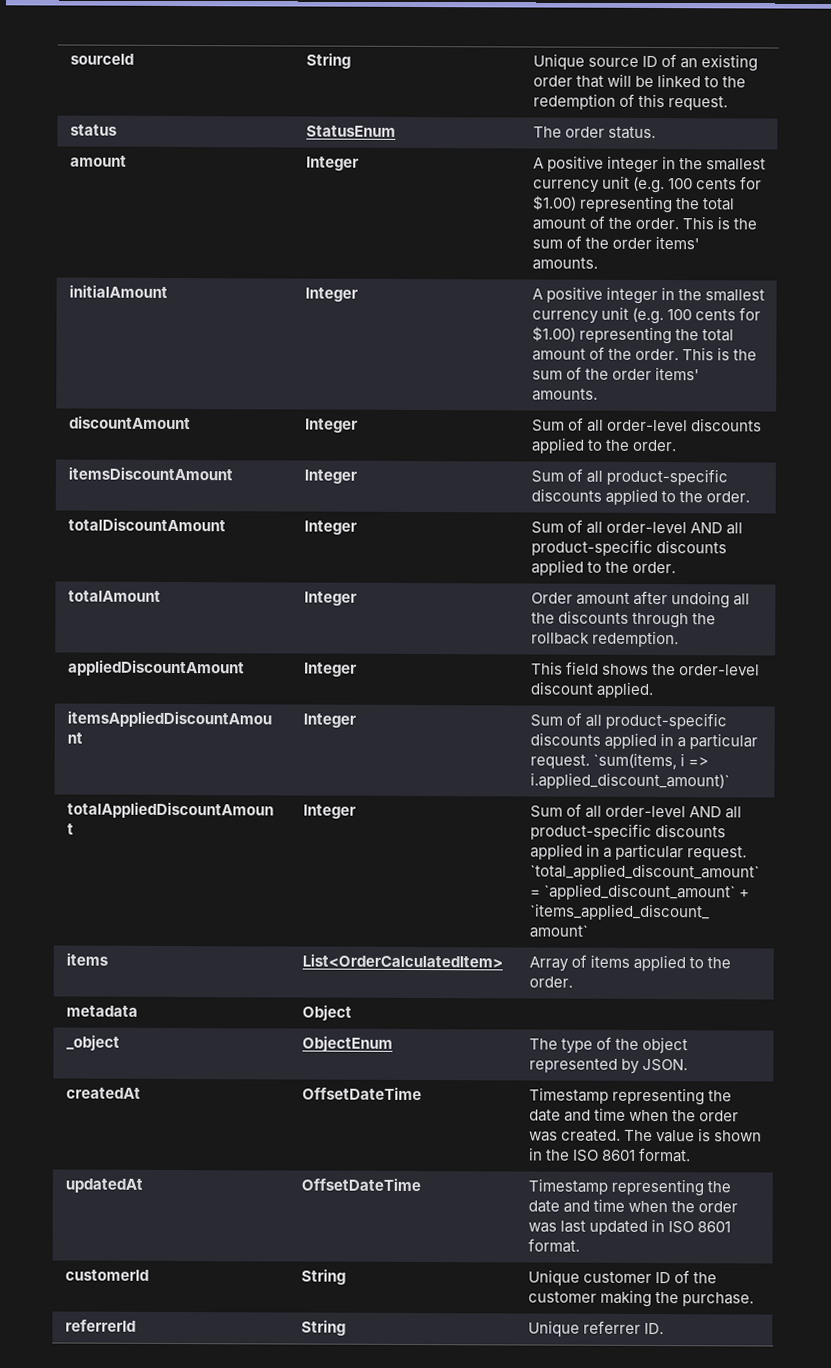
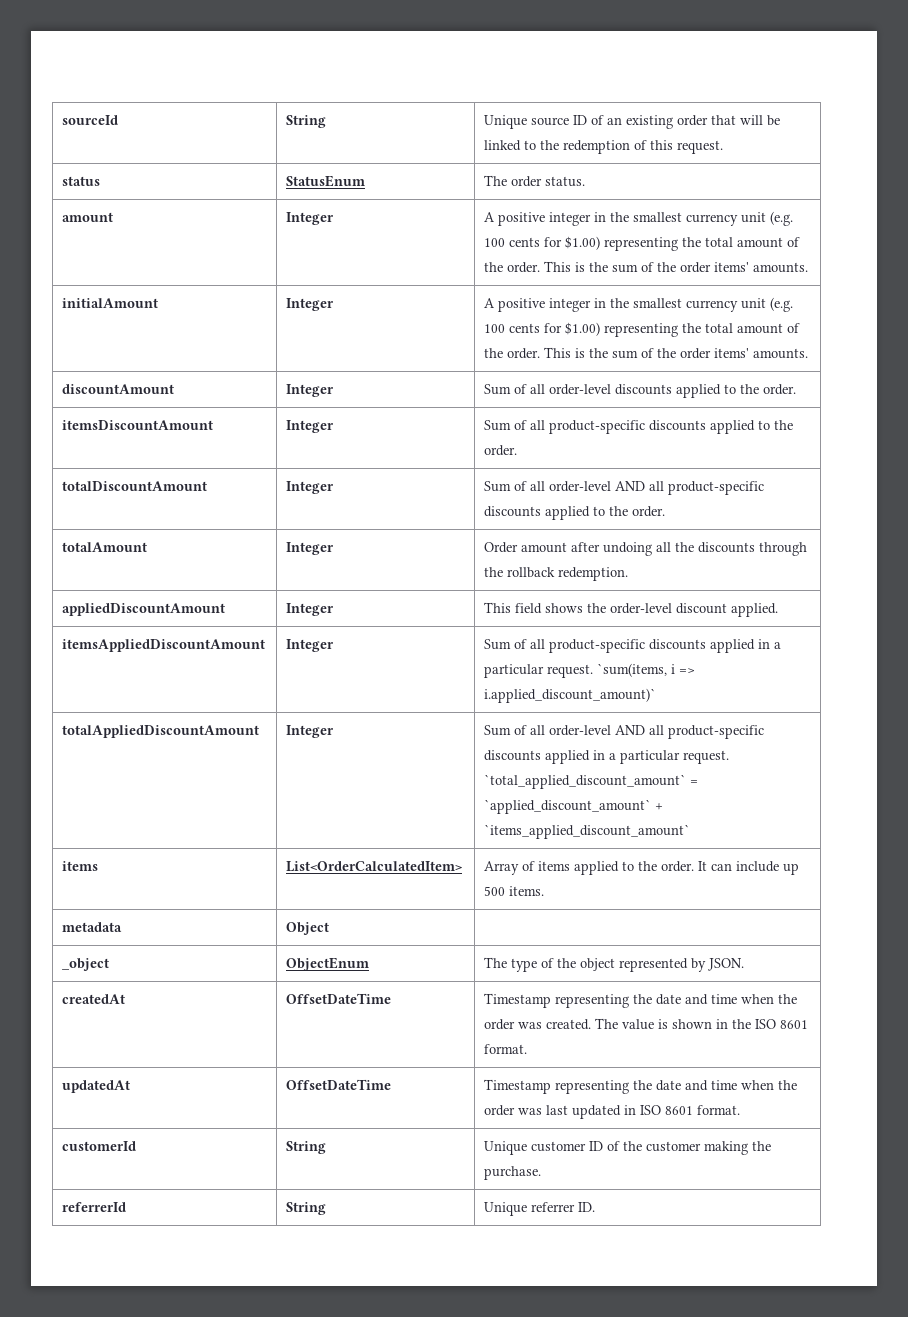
(573, 982) none -> [698,861,800,875] [484,886,545,896] It can include up 500 items.

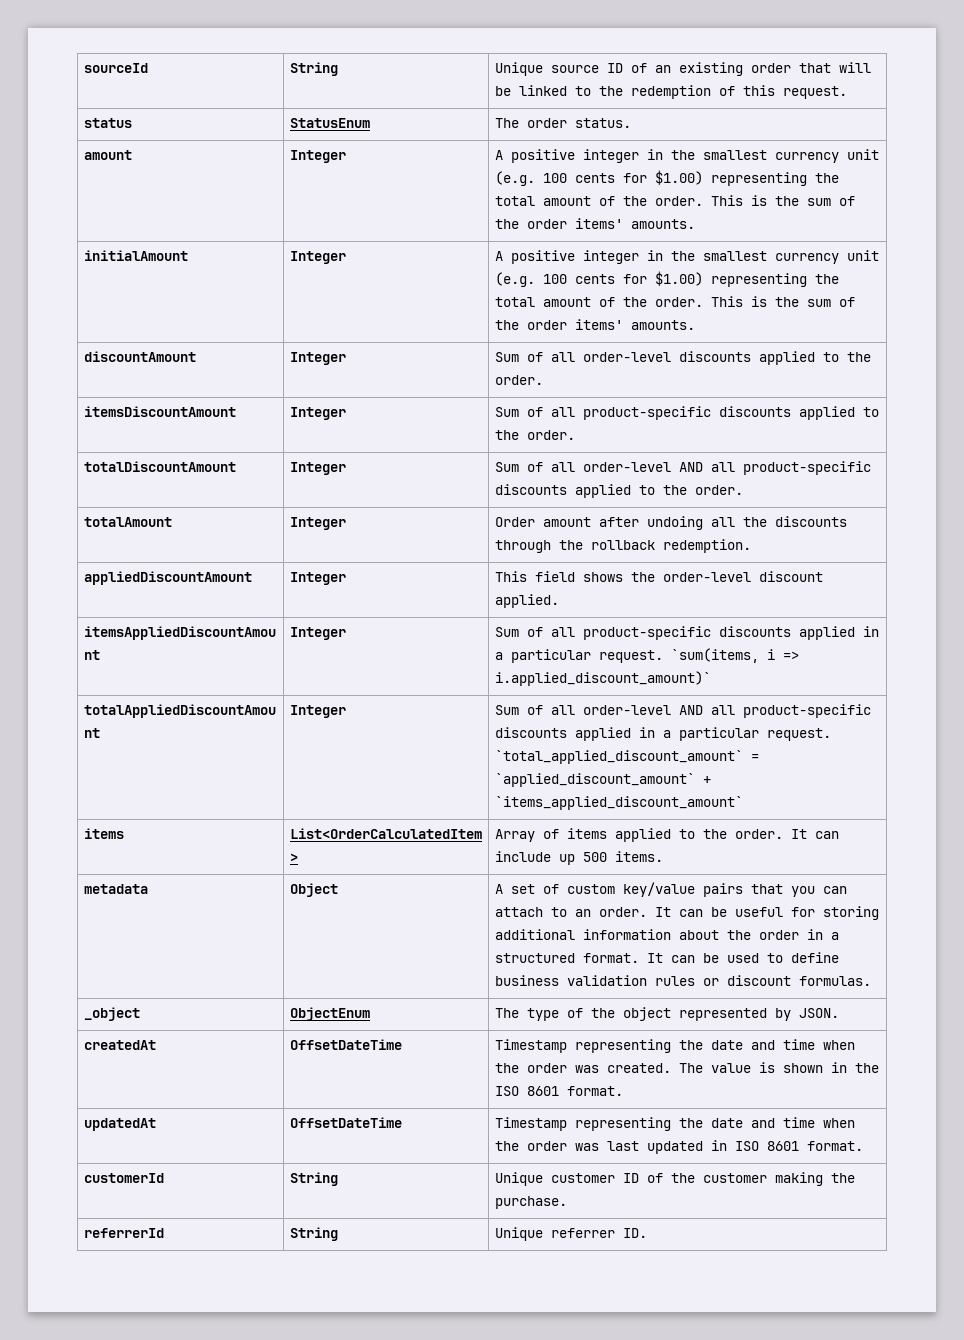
(330, 928) none -> [494,882,847,897] [494,906,879,920] [494,929,839,940] [494,952,839,963] [494,975,871,986] A set of custom key/value pairs that you can attach to an order. It can be useful for storing additional information about the order in a structured format. It can be used to define business validation rules or discount formulas.

